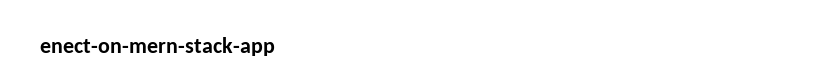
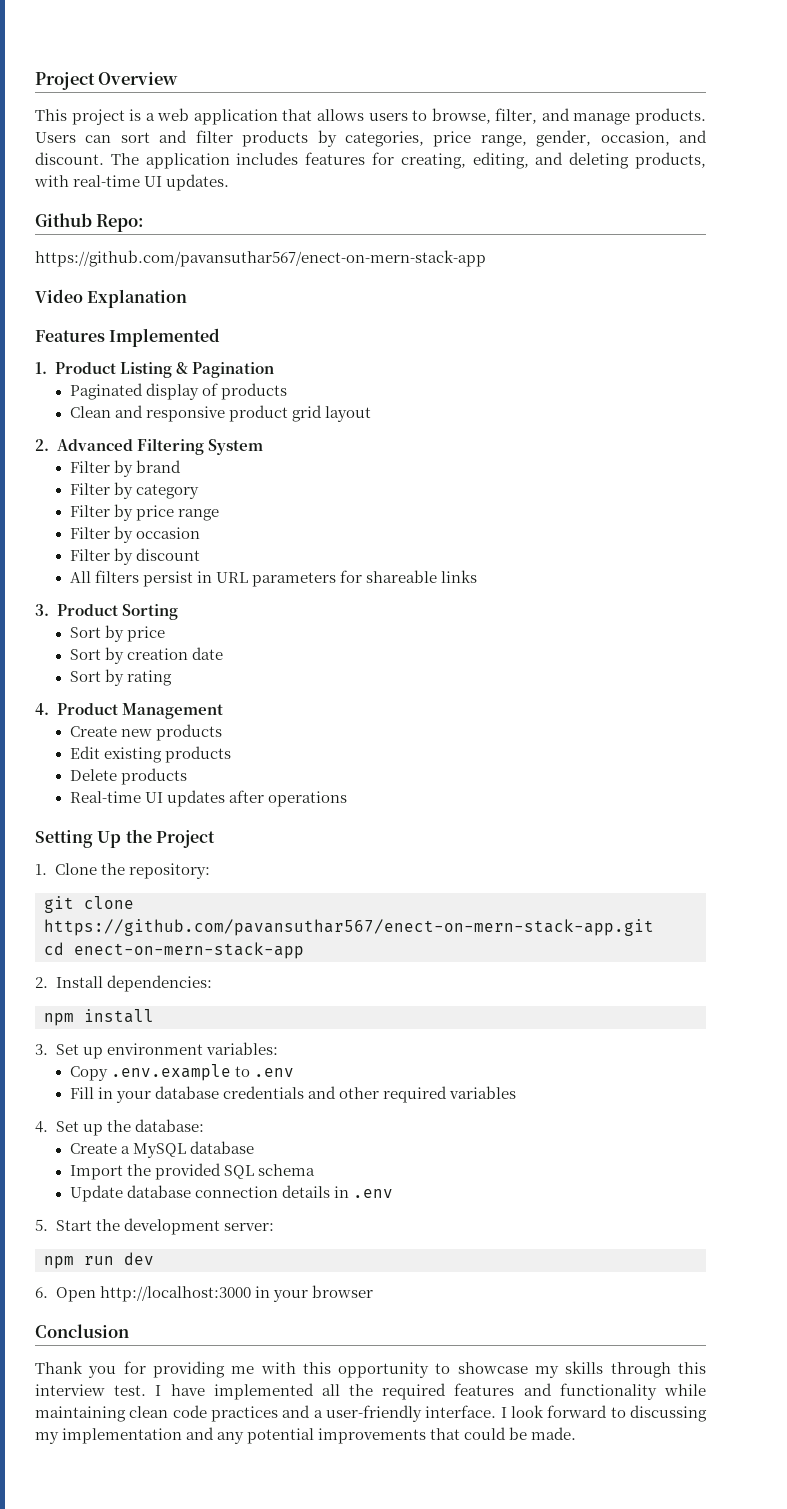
[40,37,275,56] enect-on-mern-stack-app -> [35,72,179,90] [35,108,706,125] [35,130,707,147] [35,152,706,169] [34,174,230,191] [35,213,145,232] [35,250,486,267] [35,289,188,308] [35,328,221,347] [35,362,274,378] [69,383,287,400] [69,405,371,422] [35,438,263,455] [69,460,181,477] [69,482,199,499] [69,504,219,521] [69,526,200,543] [69,548,200,565] [69,570,477,587] [35,604,178,620] [69,625,165,642] [69,647,223,664] [69,669,172,686] [35,703,223,719] [69,724,222,741] [69,746,231,763] [69,768,187,785] [69,790,347,807] [35,829,215,848] [35,863,210,879] [44,896,134,913] [44,919,654,936] [44,942,304,959] [35,975,212,992] [44,1009,154,1026] [35,1042,278,1059] [69,1064,294,1081] [69,1086,516,1103] [35,1119,204,1136] [69,1141,254,1158] [69,1163,315,1180] [69,1185,393,1202] [35,1218,274,1235] [44,1252,154,1269] [35,1285,373,1302] [35,1324,129,1338] [35,1361,706,1378] [35,1383,707,1400] [35,1405,707,1422] [35,1427,577,1444] Project Overview // This project is a web application that allows users to browse, filter, and manage products. Users can sort and filter products by categories, price range, gender, occasion, and discount. The application includes features for creating, editing, and deleting products, with real-time UI updates. // Github Repo: // https://github.com/pavansuthar567/enect-on-mern-stack-app // Video Explanation // Features Implemented // 1. Product Listing & Pagination // Paginated display of products // Clean and responsive product grid layout // 2. Advanced Filtering System // Filter by brand // Filter by category // Filter by price range // Filter by occasion // Filter by discount // All filters persist in URL parameters for shareable links // 3. Product Sorting // Sort by price // Sort by creation date // Sort by rating // 4. Product Management // Create new products // Edit existing products // Delete products // Real-time UI updates after operations // Setting Up the Project // 1. Clone the repository: // git clone https://github.com/pavansuthar567/enect-on-mern-stack-app.git // cd enect-on-mern-stack-app // 2. Install dependencies: // npm install // 3. Set up environment variables: // Copy .env.example to .env // Fill in your database credentials and other required variables // 4. Set up the database: // Create a MySQL database // Import the provided SQL schema // Update database connection details in .env // 5. Start the development server: // npm run dev // 6. Open http://localhost:3000 in your browser // Conclusion // Thank you for providing me with this opportunity to showcase my skills through this interview test. I have implemented all the required features and functionality while maintaining clean code practices and a user-friendly interface. I look forward to discussing my implementation and any potential improvements that could be made.

